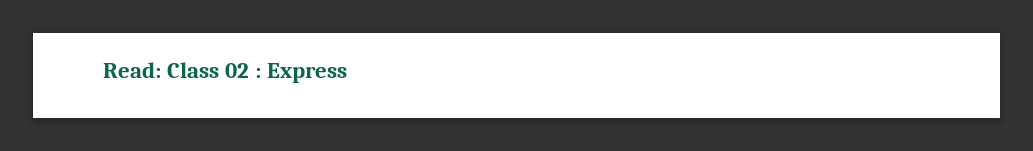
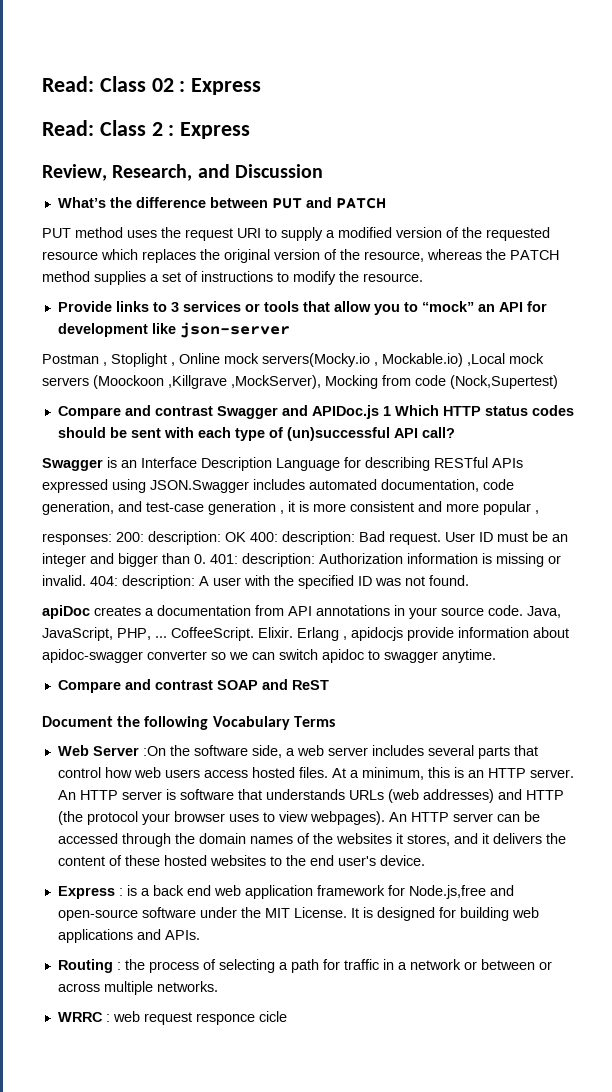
(348, 73) none -> [42,120,251,139] [42,164,323,181] [57,197,386,209] [42,227,550,241] [42,249,559,263] [42,271,423,285] [57,301,547,315] [57,322,290,338] [42,353,544,367] [42,375,558,389] [57,405,574,419] [57,427,455,441] [42,457,523,471] [42,479,514,493] [42,501,539,515] [42,531,568,545] [42,553,561,567] [42,575,469,589] [42,605,561,619] [42,627,569,641] [42,649,496,663] [57,679,329,693] [42,716,335,730] [57,745,538,759] [57,767,574,780] [57,789,564,803] [57,811,540,825] [57,833,566,847] [57,855,425,866] [57,885,514,899] [57,907,539,921] [57,929,200,943] [57,959,552,973] [57,981,218,995] [57,1011,287,1025] // Read: Class 2 : Express // Review, Research, and Discussion // What’s the difference between PUT and PATCH // PUT method uses the request URI to supply a modified version of the requested resource which replaces the original version of the resource, whereas the PATCH method supplies a set of instructions to modify the resource. // Provide links to 3 services or tools that allow you to “mock” an API for development like json-server // Postman , Stoplight , Online mock servers(Mocky.io , Mockable.io) ,Local mock servers (Moockoon ,Killgrave ,MockServer), Mocking from code (Nock,Supertest) // Compare and contrast Swagger and APIDoc.js 1 Which HTTP status codes should be sent with each type of (un)successful API call? // Swagger is an Interface Description Language for describing RESTful APIs expressed using JSON.Swagger includes automated documentation, code generation, and test-case generation , it is more consistent and more popular , // responses: 200: description: OK 400: description: Bad request. User ID must be an integer and bigger than 0. 401: description: Authorization information is missing or invalid. 404: description: A user with the specified ID was not found. // apiDoc creates a documentation from API annotations in your source code. Java, JavaScript, PHP, ... CoffeeScript. Elixir. Erlang , apidocjs provide information about apidoc-swagger converter so we can switch apidoc to swagger anytime. // Compare and contrast SOAP and ReST // Document the following Vocabulary Terms // Web Server :On the software side, a web server includes several parts that control how web users access hosted files. At a minimum, this is an HTTP server. An HTTP server is software that understands URLs (web addresses) and HTTP (the protocol your browser uses to view webpages). An HTTP server can be accessed through the domain names of the websites it stores, and it delivers the content of these hosted websites to the end user's device. // Express : is a back end web application framework for Node.js,free and open-source software under the MIT License. It is designed for building web applications and APIs. // Routing : the process of selecting a path for traffic in a network or between or across multiple networks. // WRRC : web request responce cicle

